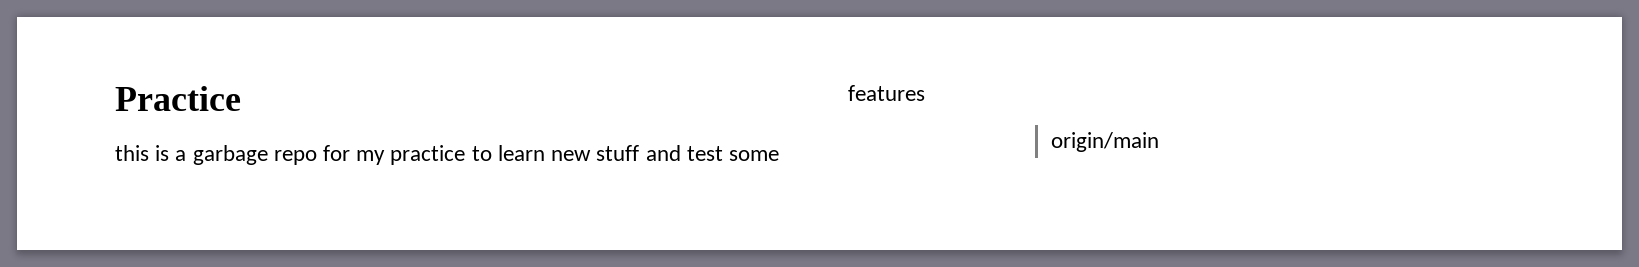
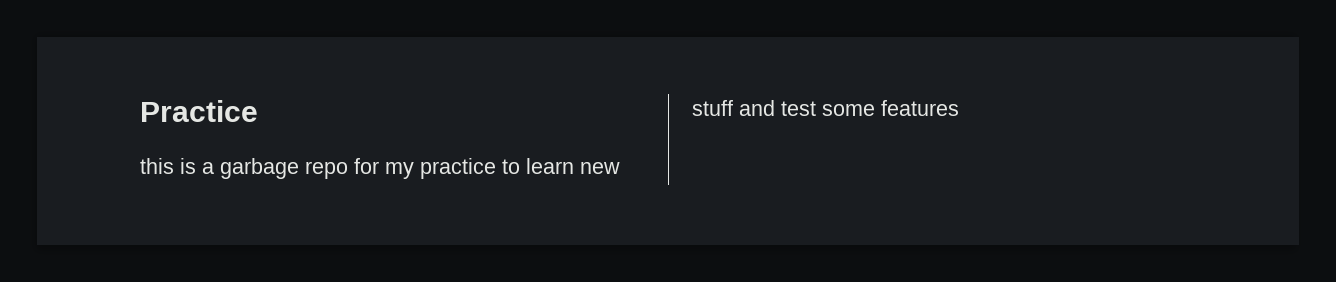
[1050,132,1159,152] // origin/main -> (959, 108) none

